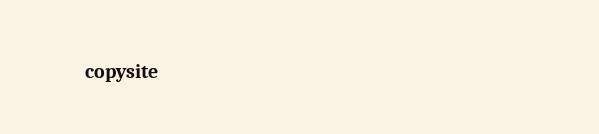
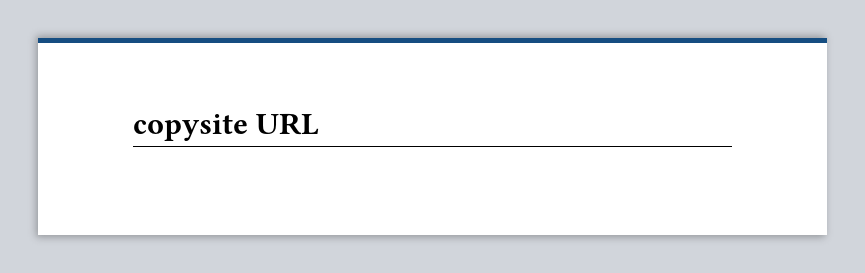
(158, 73) none -> [256,113,320,135] URL

